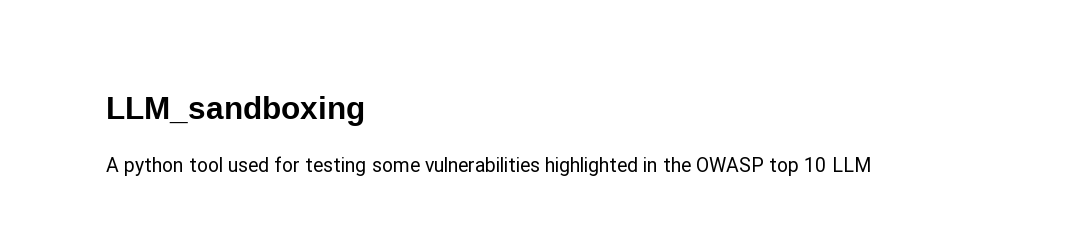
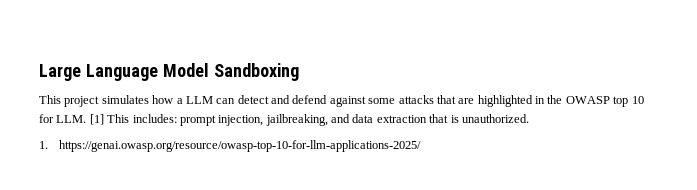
[106,96,365,126] [106,156,540,176] LLM_sandboxing // A python tool used for testing some vulnerabilities -> [39,63,299,81] [39,95,475,107] Large Language Model Sandboxing // This project simulates how a LLM can detect and defend against some attacks that are
[831,157,871,172] LLM -> [39,114,529,126] [39,140,421,152] for LLM. [1] This includes: prompt injection, jailbreaking, and data extraction that is unauthorized. // 1. https://genai.owasp.org/resource/owasp-top-10-for-llm-applications-2025/

